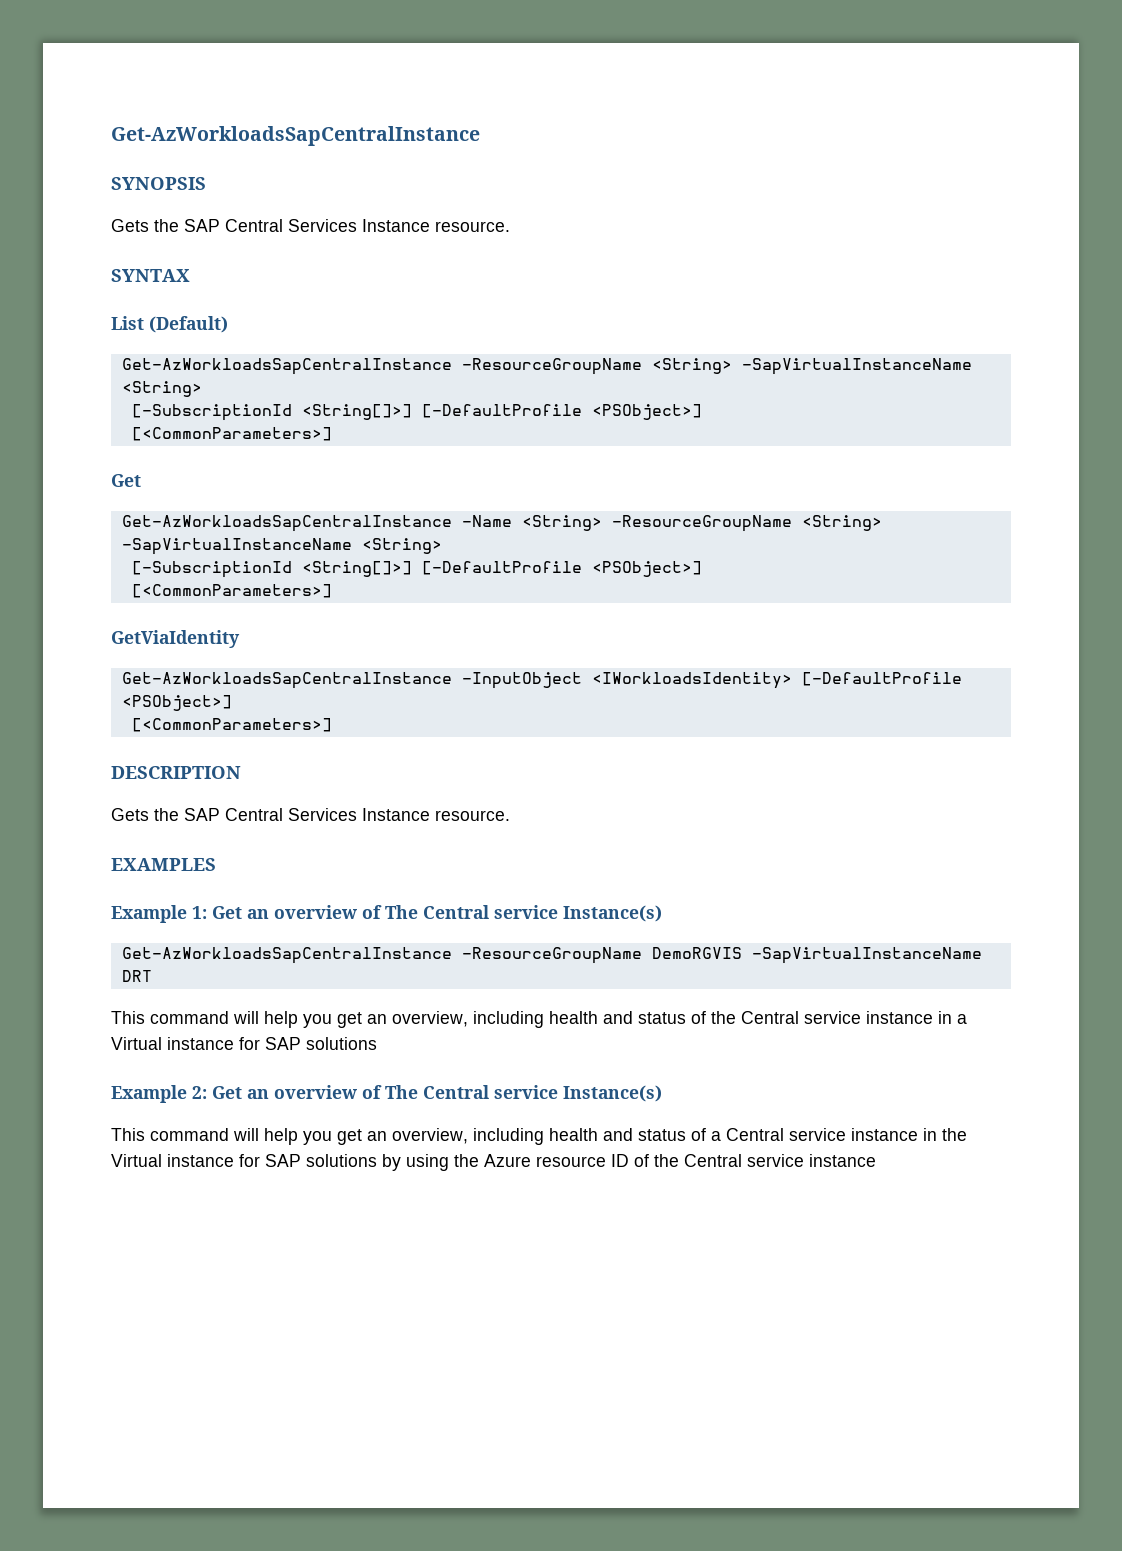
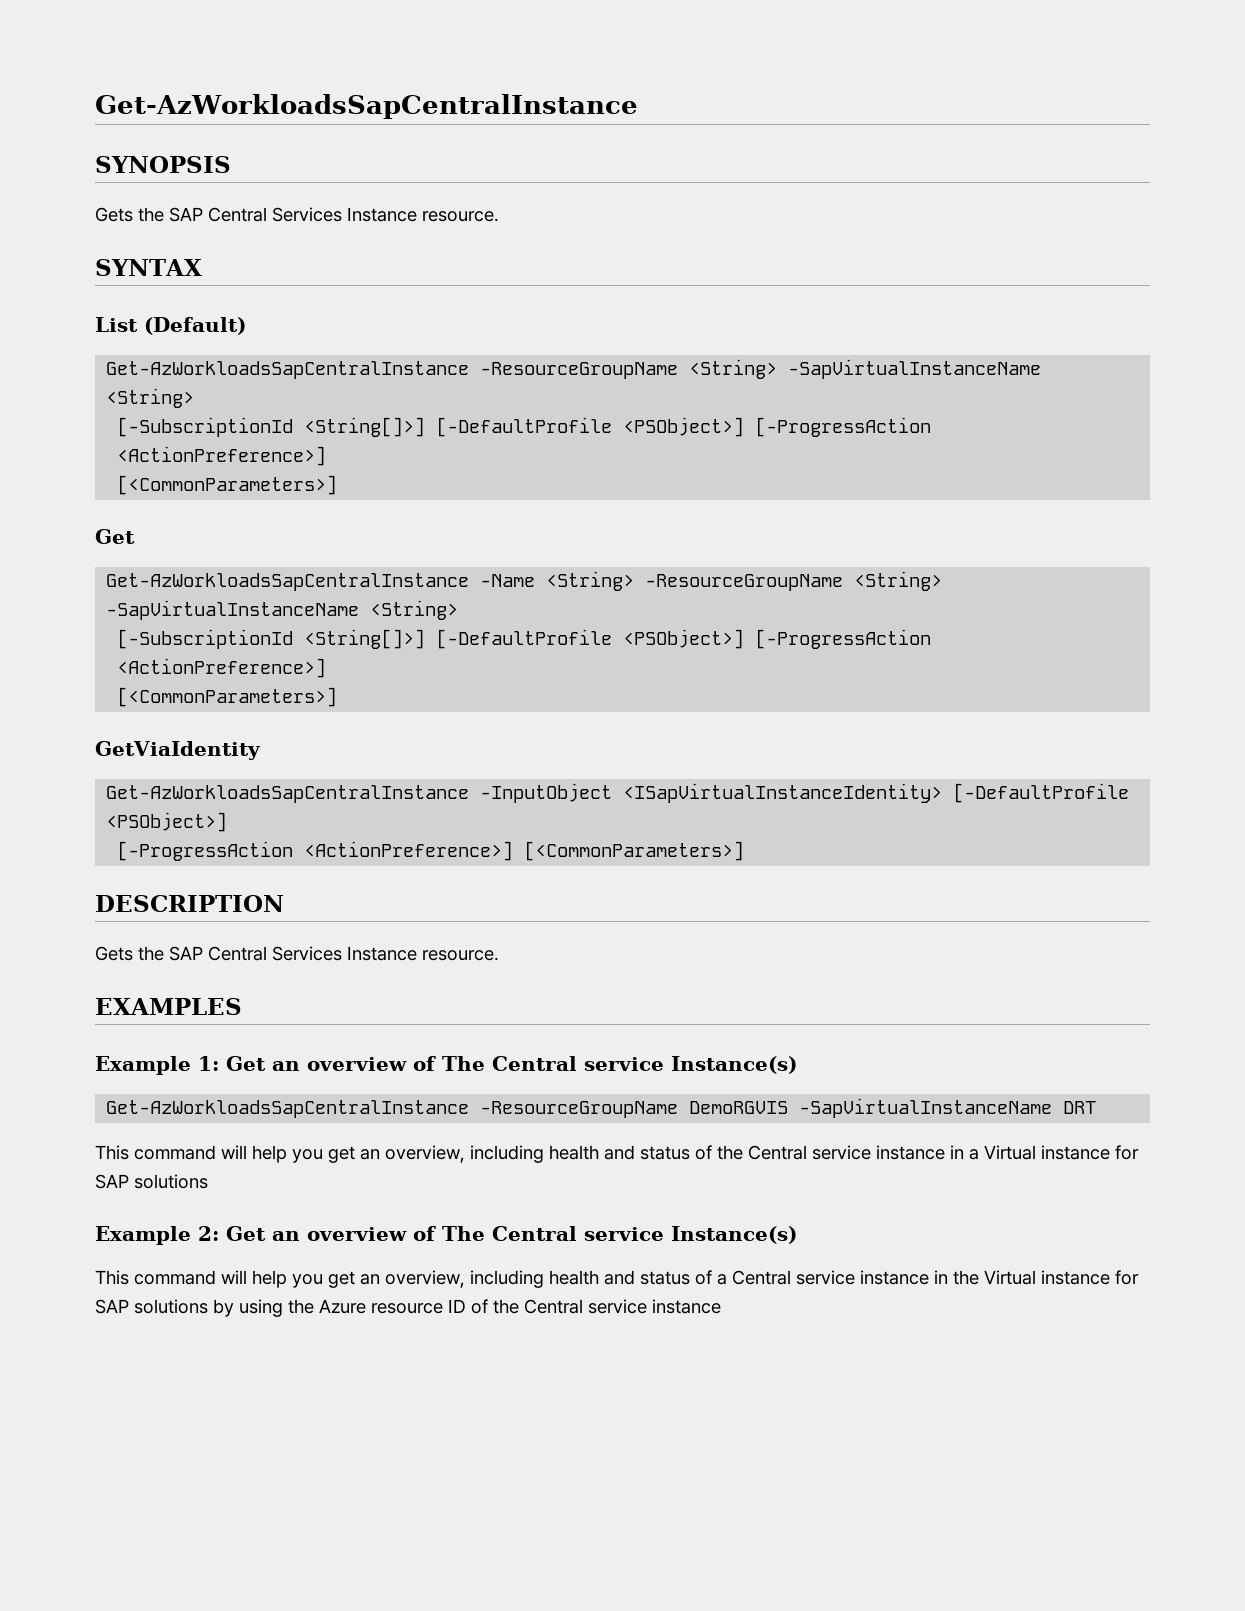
(702, 412) none -> [755,417,932,437] [117,446,327,466] [-ProgressAction <ActionPreference>]
(702, 569) none -> [755,629,932,649] [117,658,327,678] [-ProgressAction <ActionPreference>]
[591,672,962,689] [121,695,232,711] <IWorkloadsIdentity> [-DefaultProfile <PSObject>] // -> [623,783,1130,803] [106,812,228,832] [117,841,514,861] <ISapVirtualInstanceIdentity> [-DefaultProfile <PSObject>] // [-ProgressAction <ActionPreference>]

